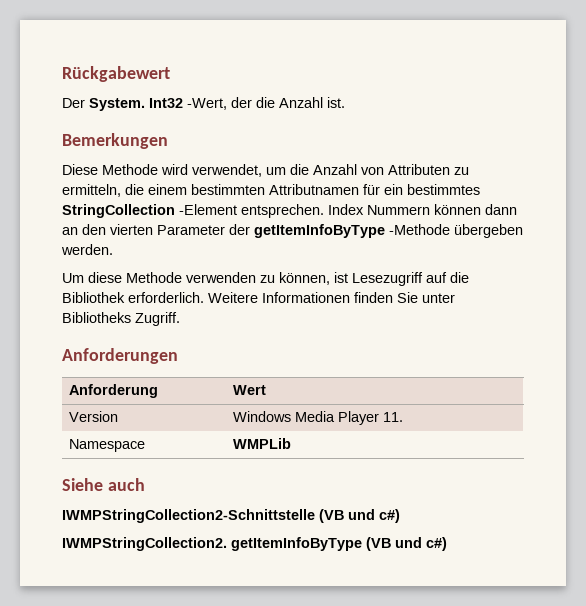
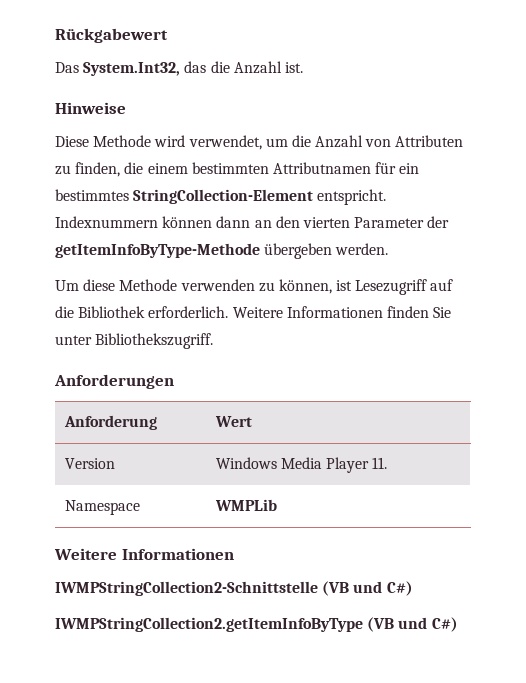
[62,97,252,111] Der System. Int32 -Wert, der -> [55,61,207,76] Das System.Int32, das
[62,133,168,149] Bemerkungen -> [55,102,126,114] Hinweise
[62,184,121,197] ermitteln, -> [75,162,121,177] finden,
[62,204,430,218] StringCollection -Element entsprechen. Index Nummern -> [133,189,387,205] [55,216,158,228] StringCollection-Element entspricht. Indexnummern
[254,224,450,238] getItemInfoByType -Methode -> [55,243,260,258] getItemInfoByType-Methode
[62,312,180,326] Bibliotheks Zugriff. -> [95,333,214,349] Bibliothekszugriff.
[62,478,145,491] Siehe auch -> [54,548,234,560] Weitere Informationen
[379,509,400,523] [62,537,447,551] c#) // IWMPStringCollection2. getItemInfoByType (VB und c#) -> [386,581,413,596] [55,617,458,632] C#) // IWMPStringCollection2.getItemInfoByType (VB und C#)

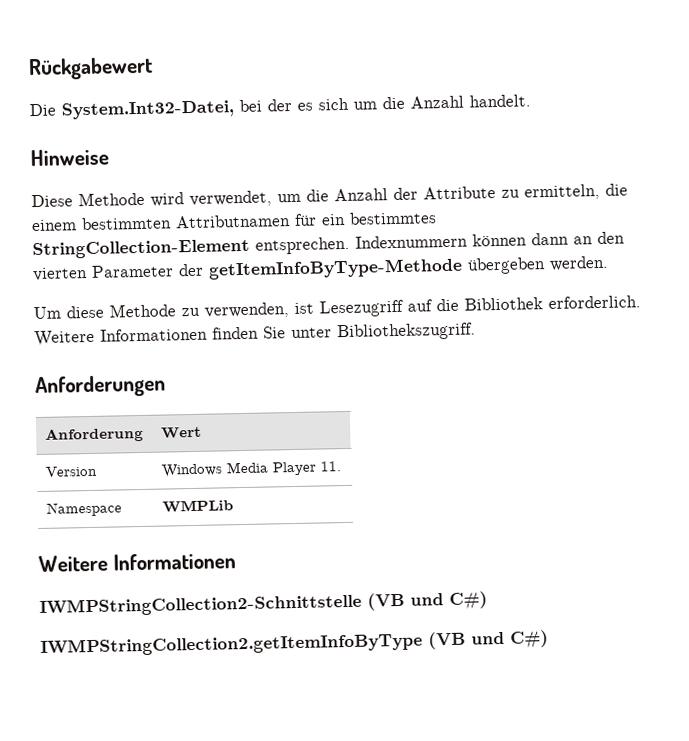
[55,61,303,76] Das System.Int32, das die Anzahl ist. -> [29,94,531,120] Die System.Int32-Datei, bei der es sich um die Anzahl handelt.
[365,135,464,147] [55,162,121,177] von Attributen zu finden, -> [393,183,600,201] der Attribute zu ermitteln,
[317,189,387,205] entspricht. -> [255,236,350,255] entsprechen.
[180,279,332,294] verwenden zu können, -> [181,302,289,319] zu verwenden,

